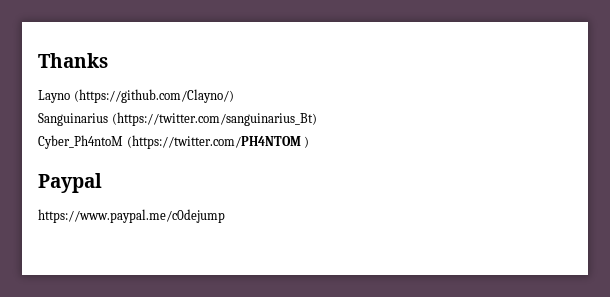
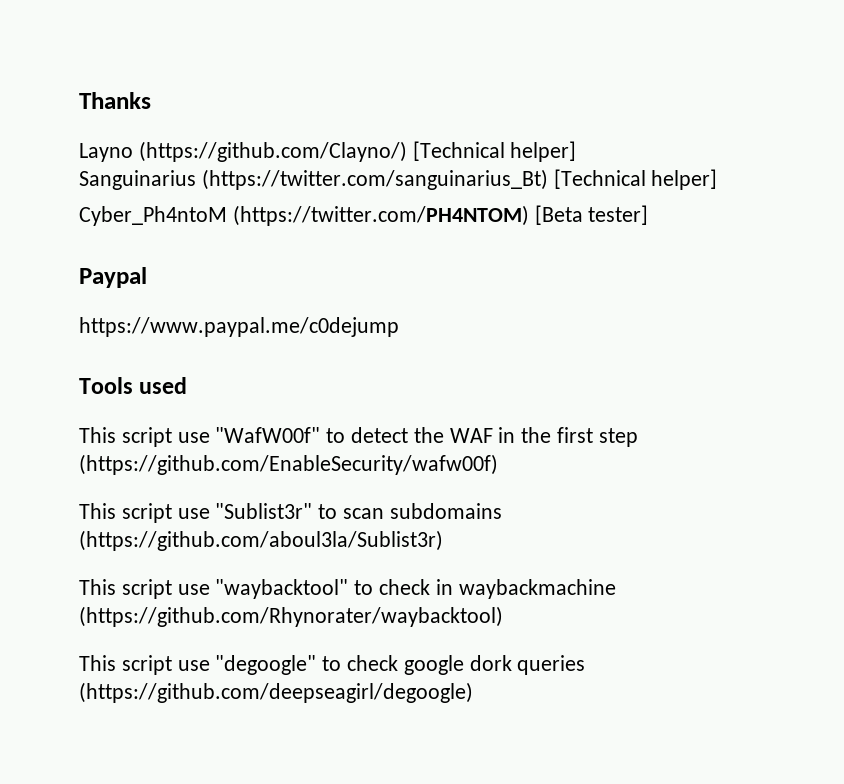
(234, 96) none -> [412,141,577,162] [Technical helper]
(317, 119) none -> [553,169,718,190] [Technical helper]
[126,135,310,149] (https://twitter.com/PH4NTOM ) -> [232,205,649,226] (https://twitter.com/PH4NTOM) [Beta tester]
(225, 216) none -> [79,377,188,394] [79,427,638,447] [79,454,498,475] [79,503,502,523] [79,530,443,551] [79,579,616,599] [79,606,503,627] [79,655,586,675] [79,682,473,703] // Tools used // This script use "WafW00f" to detect the WAF in the first step (https://github.com/EnableSecurity/wafw00f) // This script use "Sublist3r" to scan subdomains (https://github.com/aboul3la/Sublist3r) // This script use "waybacktool" to check in waybackmachine (https://github.com/Rhynorater/waybacktool) // This script use "degoogle" to check google dork queries (https://github.com/deepseagirl/degoogle)

